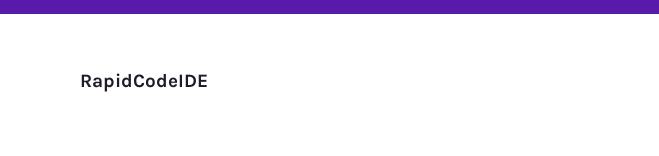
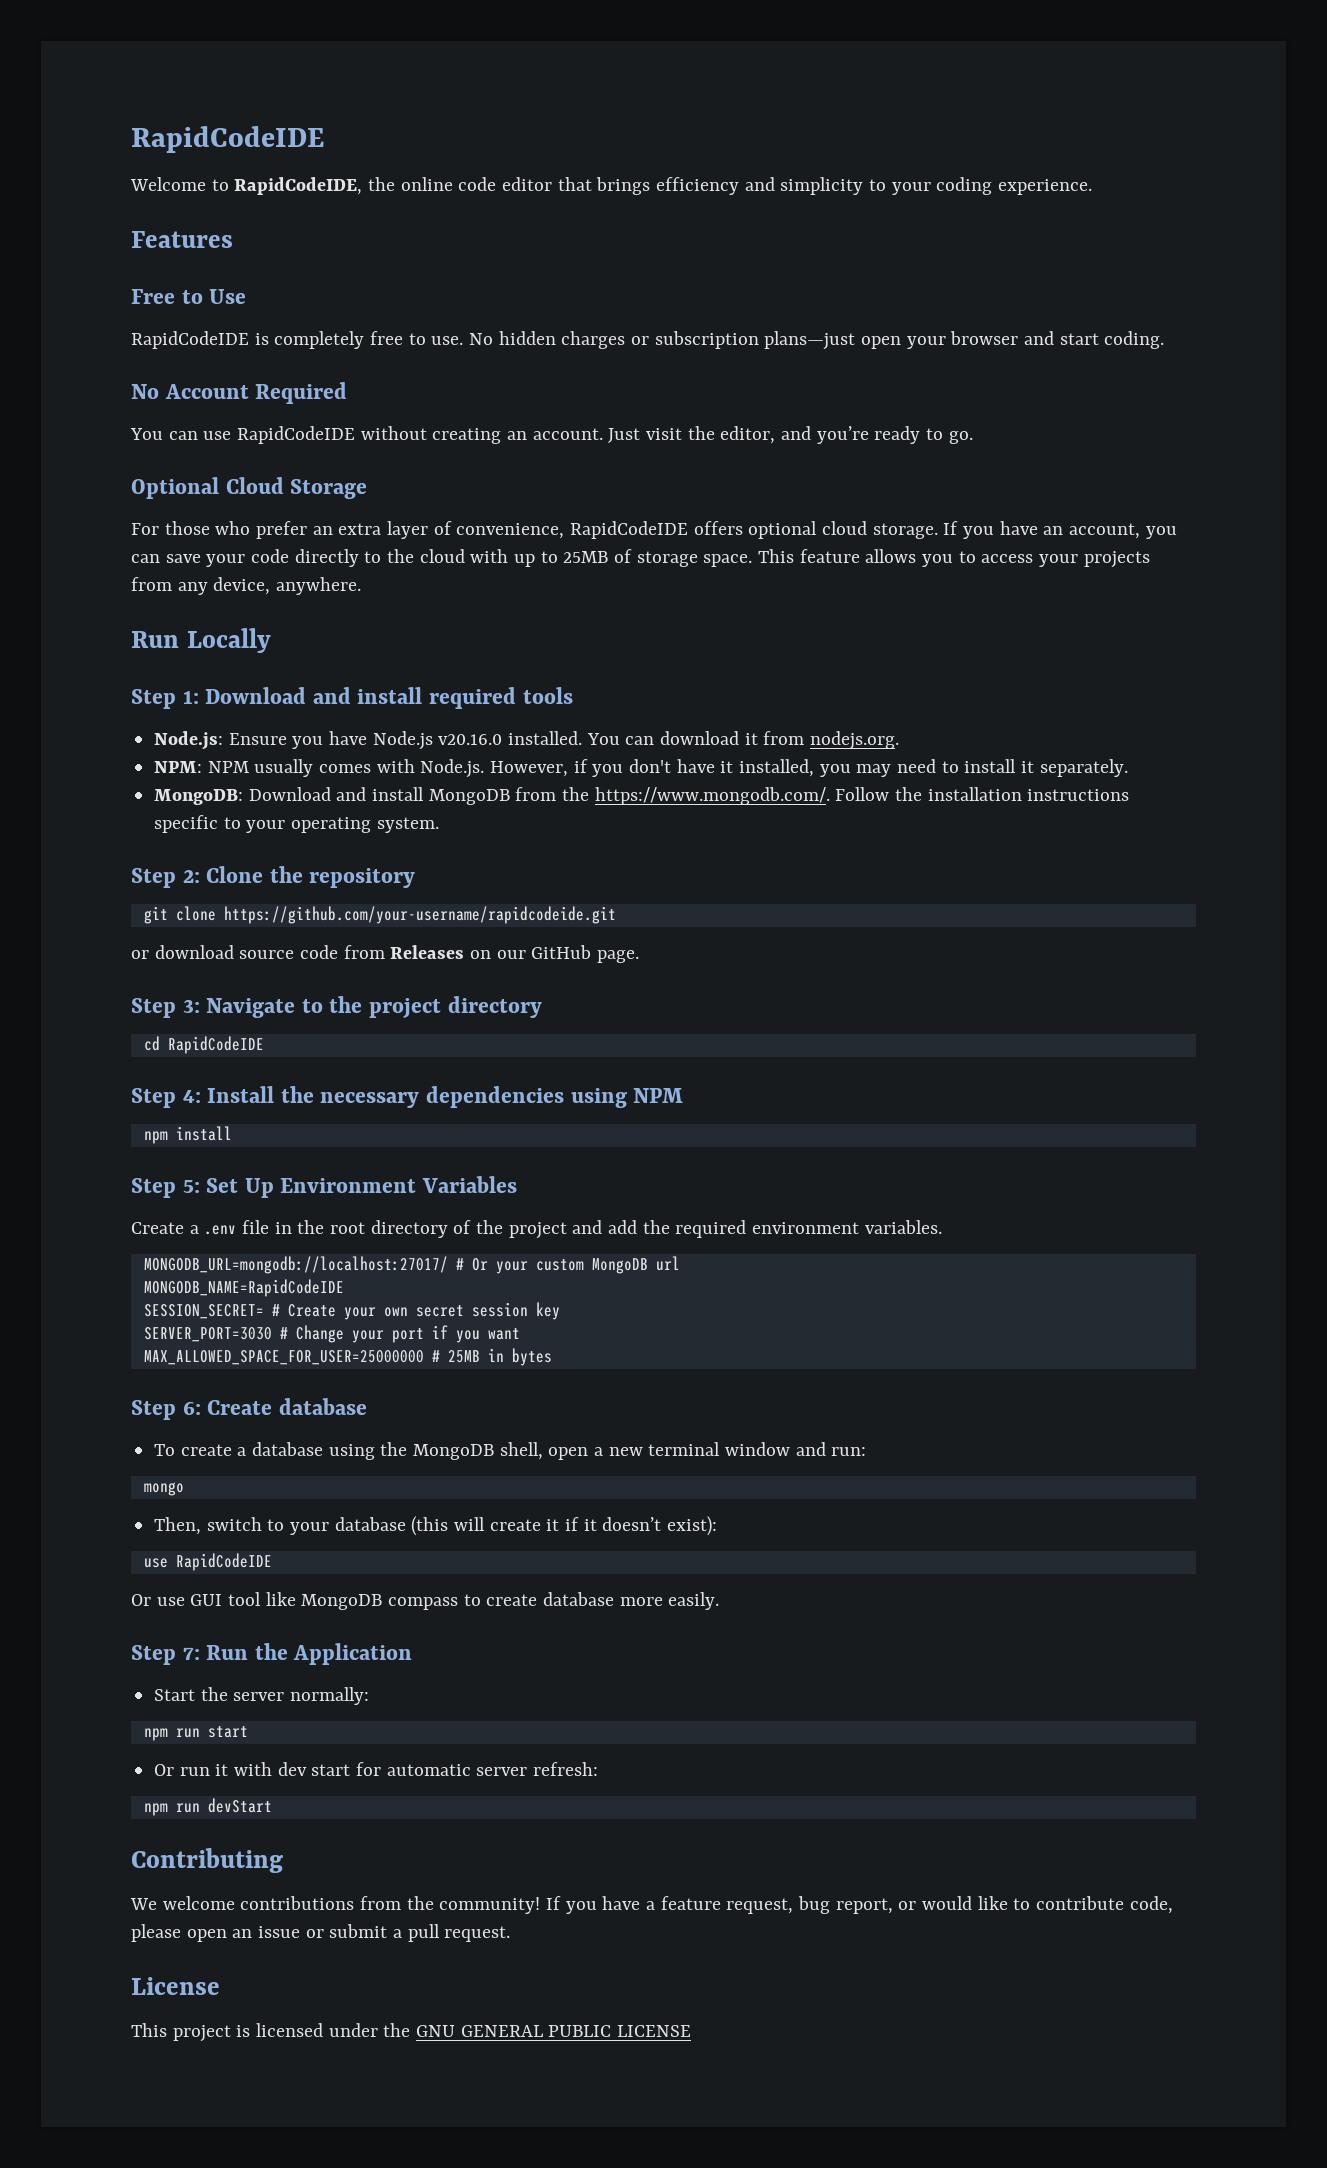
[80,73,208,92] RapidCodeIDE -> [131,126,324,153] [130,177,1093,195] [131,231,233,248] [131,289,247,304] [131,331,1165,350] [131,382,348,404] [130,426,973,444] [131,477,368,499] [131,521,1177,539] [131,549,1150,568] [131,577,362,595] [131,628,271,653] [131,687,573,709] [154,731,900,750] [154,759,1128,778] [154,787,1130,805] [154,815,439,833] [131,866,416,888] [143,906,616,924] [131,945,640,963] [131,996,542,1018] [143,1036,264,1054] [131,1086,684,1108] [143,1126,232,1144] [131,1176,518,1198] [131,1220,942,1239] [143,1256,680,1274] [143,1279,344,1297] [143,1302,560,1320] [143,1325,520,1343] [143,1348,552,1366] [131,1398,367,1420] [154,1442,867,1460] [143,1482,184,1496] [154,1516,718,1536] [143,1553,272,1571] [131,1592,720,1610] [131,1643,413,1665] [154,1687,370,1705] [143,1726,248,1741] [154,1762,599,1776] [143,1798,272,1816] [131,1848,283,1873] [130,1896,1173,1914] [131,1924,511,1942] [131,1977,220,1995] [131,2023,692,2042] RapidCodeIDE // Welcome to RapidCodeIDE, the online code editor that brings efficiency and simplicity to your coding experience. // Features // Free to Use // RapidCodeIDE is completely free to use. No hidden charges or subscription plans—just open your browser and start coding. // No Account Required // You can use RapidCodeIDE without creating an account. Just visit the editor, and you’re ready to go. // Optional Cloud Storage // For those who prefer an extra layer of convenience, RapidCodeIDE offers optional cloud storage. If you have an account, you can save your code directly to the cloud with up to 25MB of storage space. This feature allows you to access your projects from any device, anywhere. // Run Locally // Step 1: Download and install required tools // Node.js: Ensure you have Node.js v20.16.0 installed. You can download it from nodejs.org. // NPM: NPM usually comes with Node.js. However, if you don't have it installed, you may need to install it separately. // MongoDB: Download and install MongoDB from the https://www.mongodb.com/. Follow the installation instructions specific to your operating system. // Step 2: Clone the repository // git clone https://github.com/your-username/rapidcodeide.git // or download source code from Releases on our GitHub page. // Step 3: Navigate to the project directory // cd RapidCodeIDE // Step 4: Install the necessary dependencies using NPM // npm install // Step 5: Set Up Environment Variables // Create a .env file in the root directory of the project and add the required environment variables. // MONGODB_URL=mongodb://localhost:27017/ # Or your custom MongoDB url // MONGODB_NAME=RapidCodeIDE // SESSION_SECRET= # Create your own secret session key // SERVER_PORT=3030 # Change your port if you want // MAX_ALLOWED_SPACE_FOR_USER=25000000 # 25MB in bytes // Step 6: Create database // To create a database using the MongoDB shell, open a new terminal window and run: // mongo // Then, switch to your database (this will create it if it doesn’t exist): // use RapidCodeIDE // Or use GUI tool like MongoDB compass to create database more easily. // Step 7: Run the Application // Start the server normally: // npm run start // Or run it with dev start for automatic server refresh: // npm run devStart // Contributing // We welcome contributions from the community! If you have a feature request, bug report, or would like to contribute code, please open an issue or submit a pull request. // License // This project is licensed under the GNU GENERAL PUBLIC LICENSE

